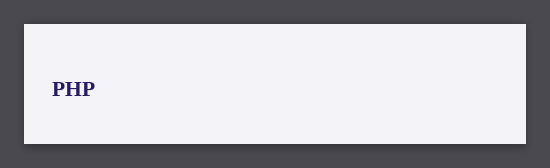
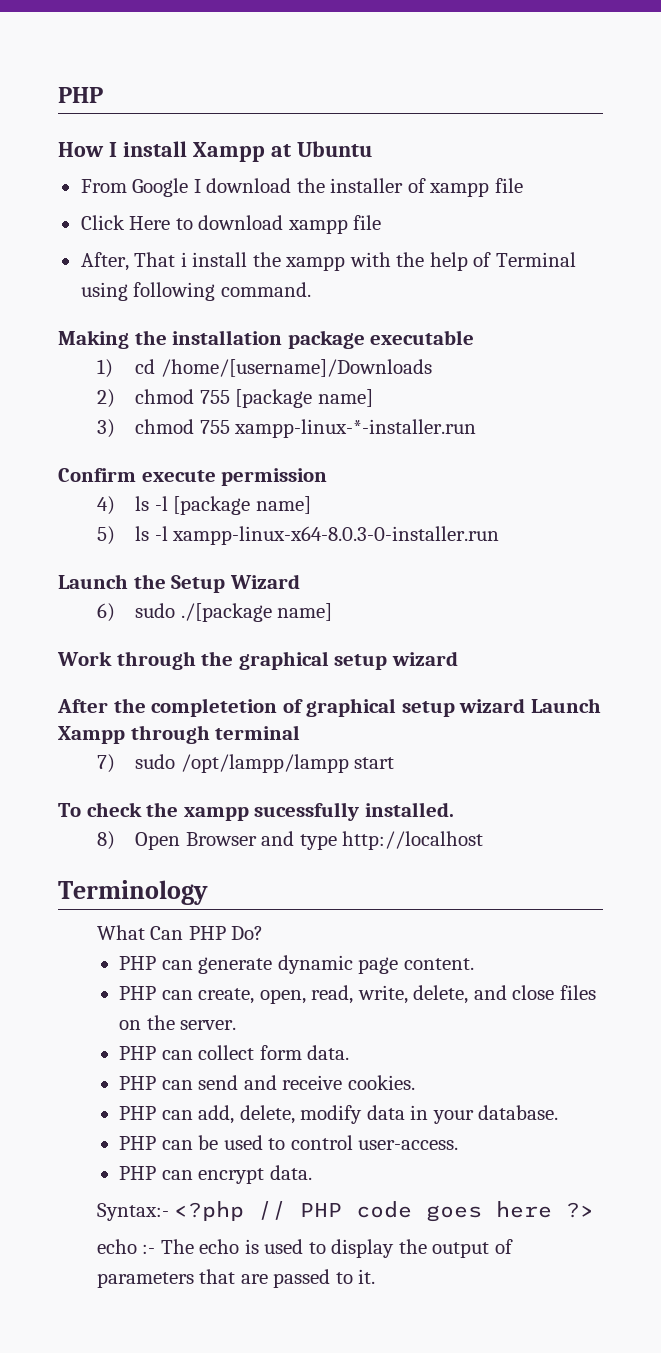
[52,82,95,96] PHP -> [58,87,103,103] [58,141,372,162] [80,178,523,197] [80,215,382,234] [80,252,576,271] [80,282,311,301] [58,330,475,349] [96,359,432,378] [96,389,373,408] [96,419,477,438] [58,468,328,486] [96,496,311,515] [96,526,500,545] [58,574,300,593] [96,603,333,622] [57,651,458,670] [57,698,601,717] [58,725,301,744] [96,754,395,773] [58,802,454,821] [96,831,484,850] [58,880,208,905] [96,925,264,940] [119,955,474,974] [119,985,596,1004] [119,1015,237,1030] [119,1045,350,1060] [119,1075,415,1090] [119,1105,559,1124] [119,1135,459,1150] [119,1165,312,1184] [96,1201,595,1222] [96,1239,513,1258] [96,1269,376,1288] PHP // How I install Xampp at Ubuntu // From Google I download the installer of xampp file // Click Here to download xampp file // After, That i install the xampp with the help of Terminal using following command. // Making the installation package executable // 1) cd /home/[username]/Downloads // 2) chmod 755 [package name] // 3) chmod 755 xampp-linux-*-installer.run // Confirm execute permission // 4) ls -l [package name] // 5) ls -l xampp-linux-x64-8.0.3-0-installer.run // Launch the Setup Wizard // 6) sudo ./[package name] // Work through the graphical setup wizard // After the completetion of graphical setup wizard Launch Xampp through terminal // 7) sudo /opt/lampp/lampp start // To check the xampp sucessfully installed. // 8) Open Browser and type http://localhost // Terminology // What Can PHP Do? // PHP can generate dynamic page content. // PHP can create, open, read, write, delete, and close files on the server. // PHP can collect form data. // PHP can send and receive cookies. // PHP can add, delete, modify data in your database. // PHP can be used to control user-access. // PHP can encrypt data. // Syntax:- <?php // PHP code goes here ?> // echo :- The echo is used to display the output of parameters that are passed to it.

